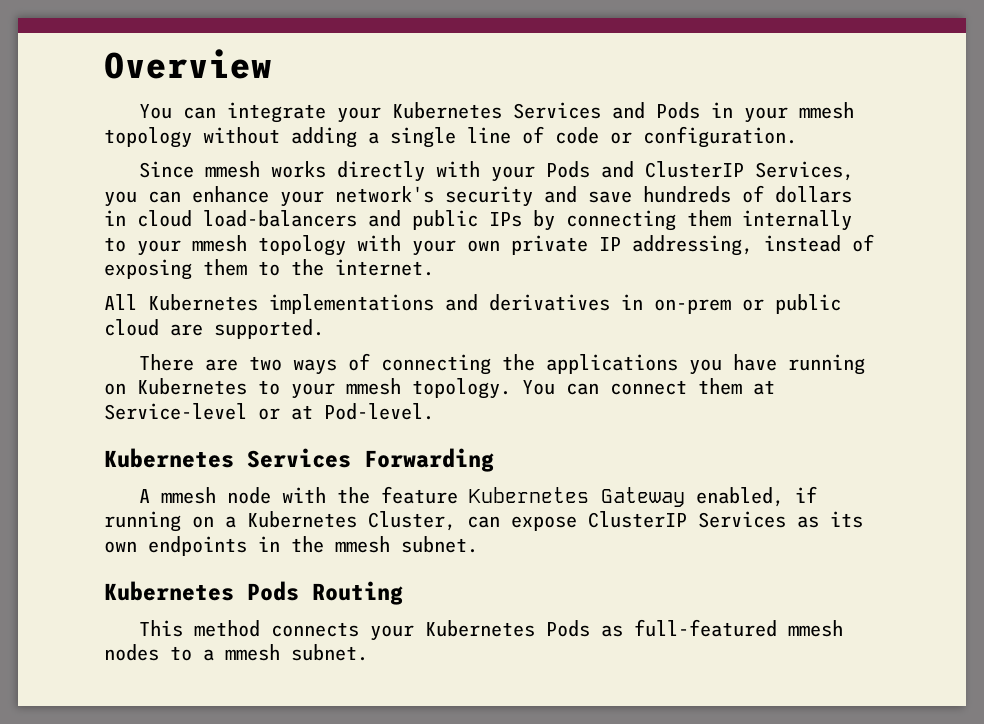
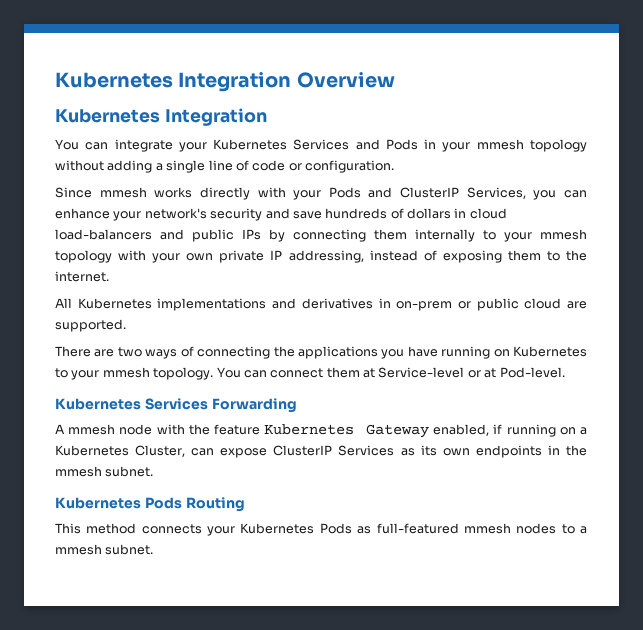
(104, 64) none -> [55,72,292,92] Kubernetes Integration
(272, 64) none -> [55,108,267,126] // Kubernetes Integration

